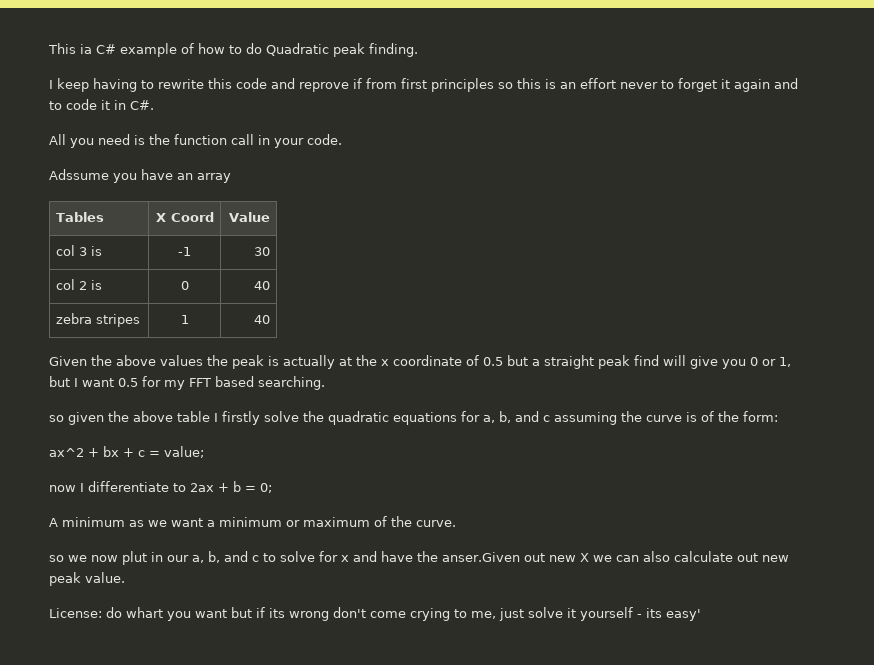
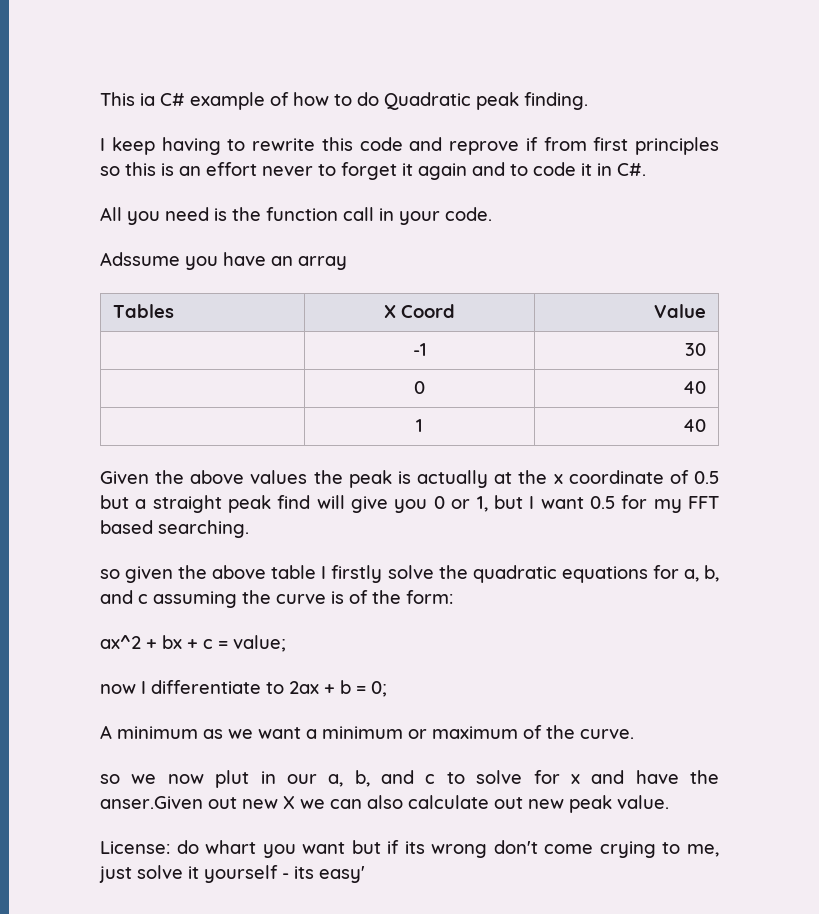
[55,245,102,256] col 3 is -> (706, 311) none
[55,279,102,290] col 2 is -> (706, 349) none
[55,313,140,327] zebra stripes -> (706, 387) none

